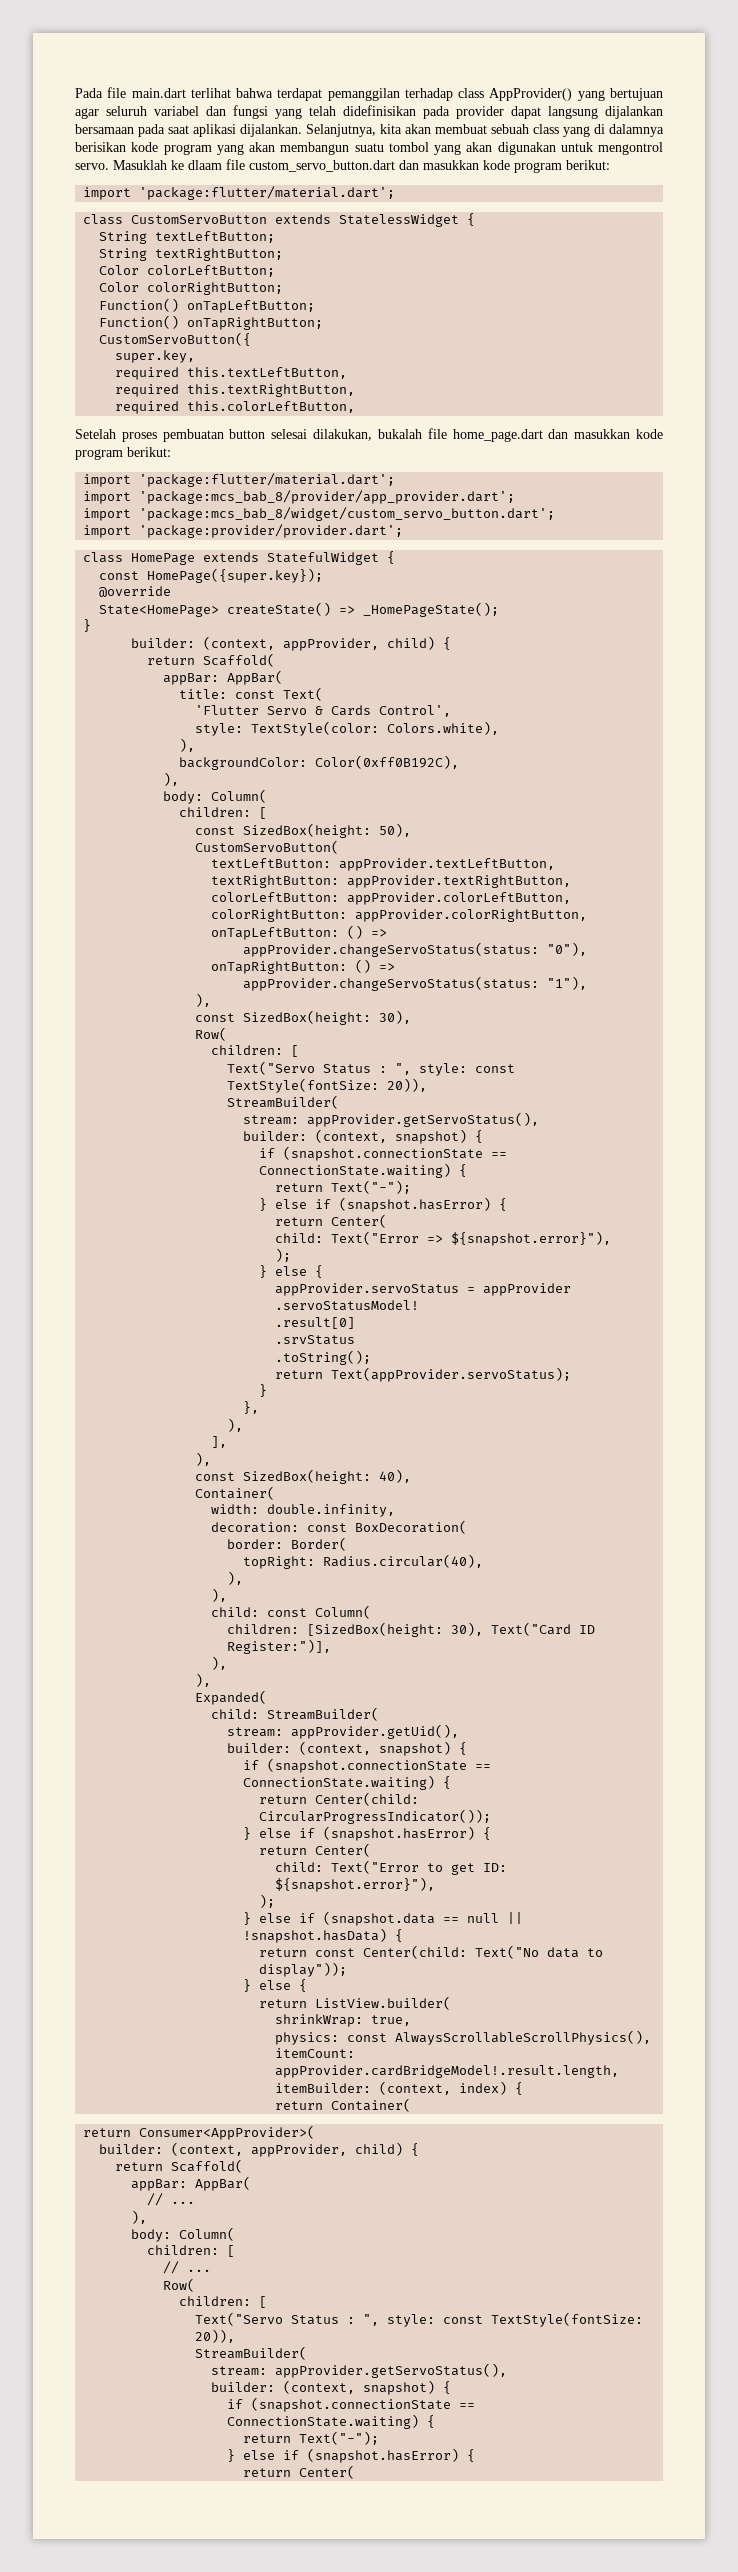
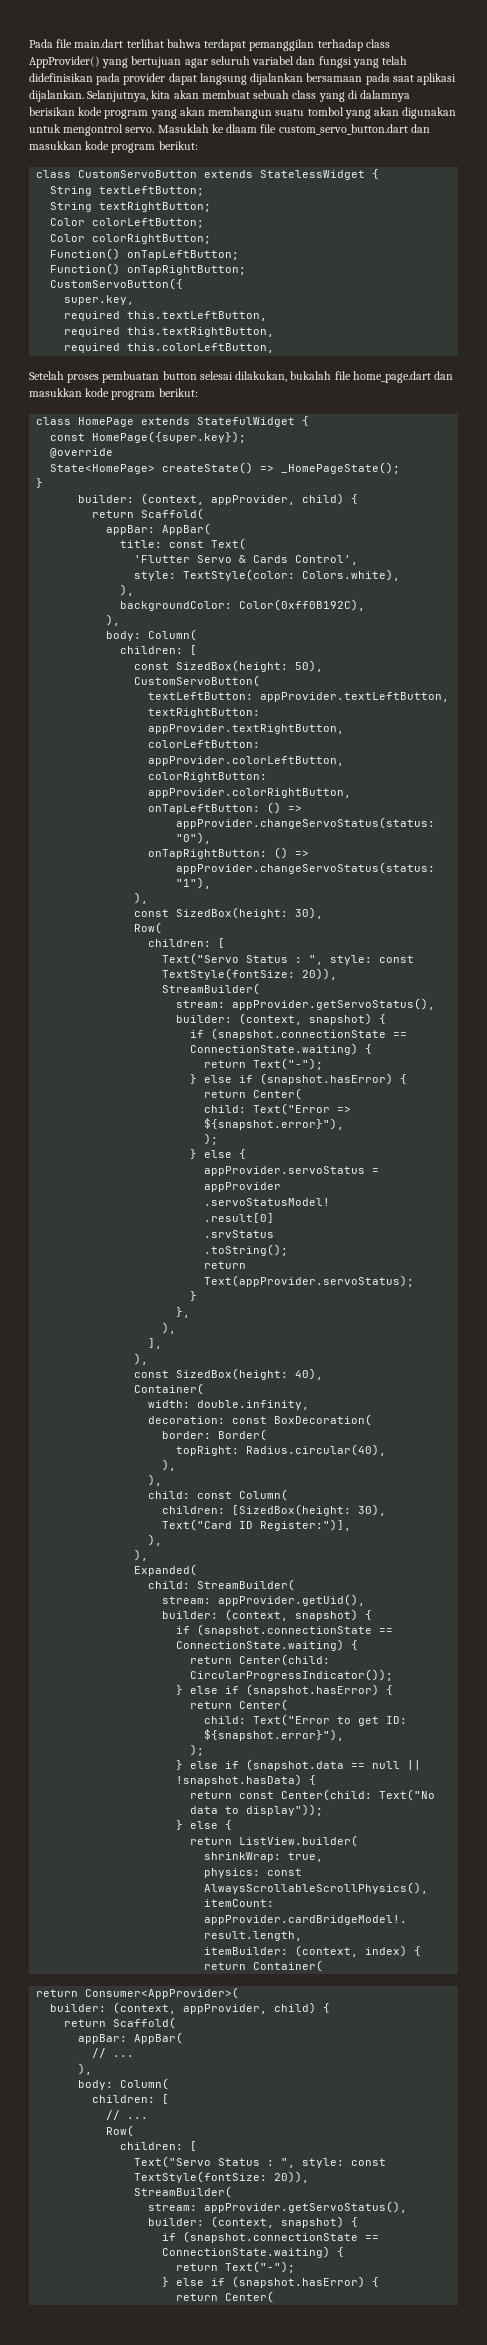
[83,186,396,200] // import 'package:flutter/material.dart'; -> (198, 145) none
[83,473,396,487] [83,490,516,504] [83,507,556,521] [83,524,404,538] // import 'package:flutter/material.dart'; // import 'package:mcs_bab_8/provider/app_provider.dart'; // import 'package:mcs_bab_8/widget/custom_servo_button.dart'; // import 'package:provider/provider.dart'; -> (198, 392) none

